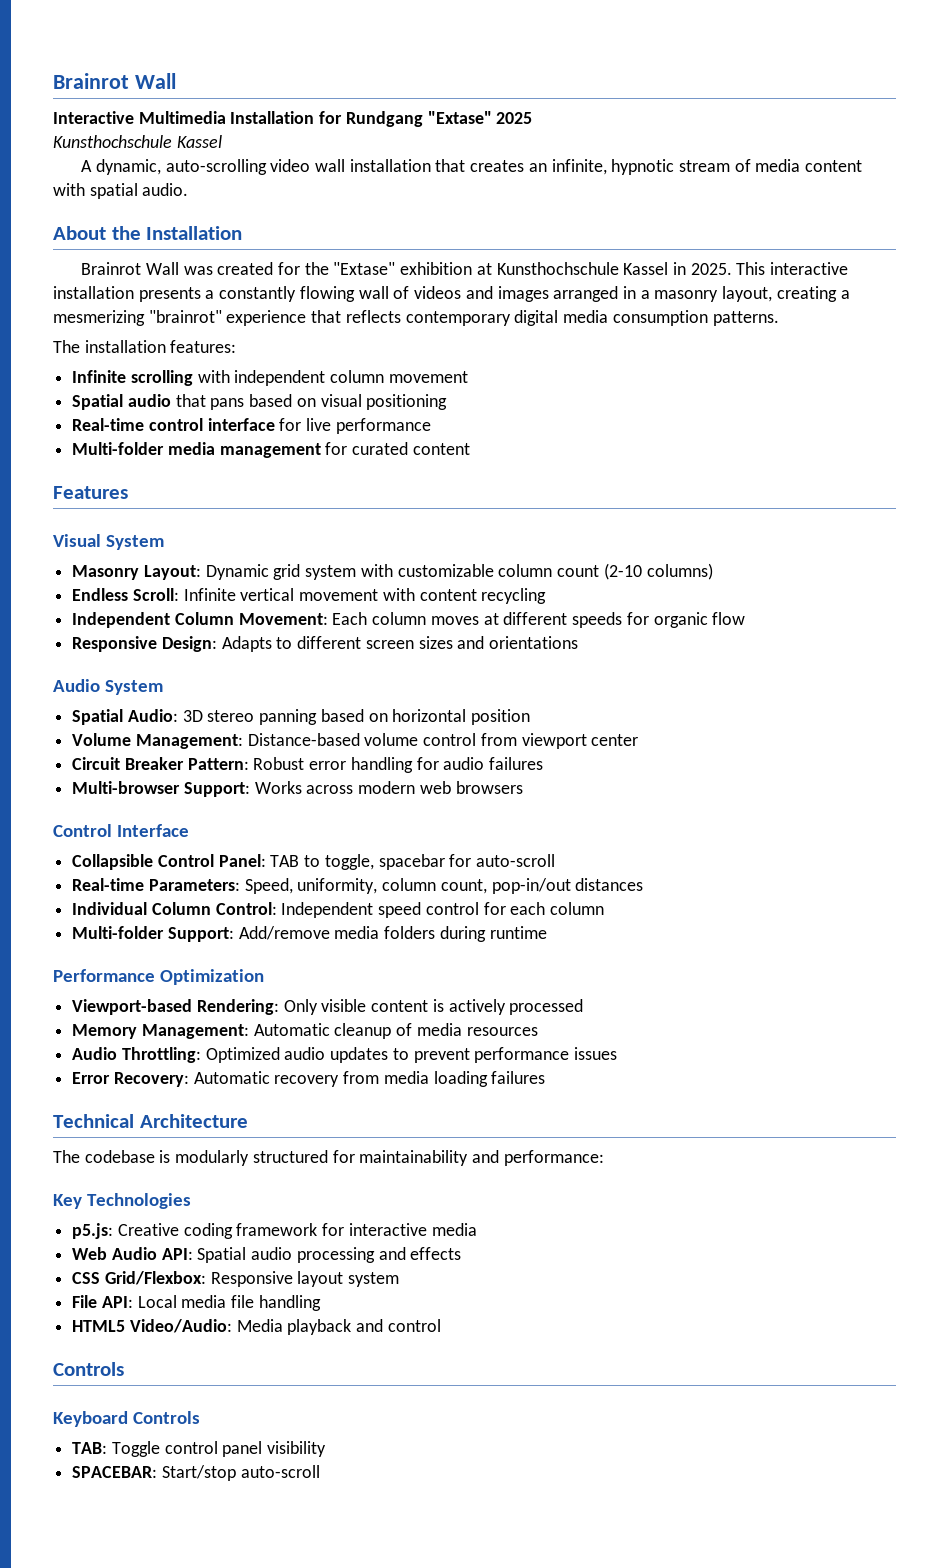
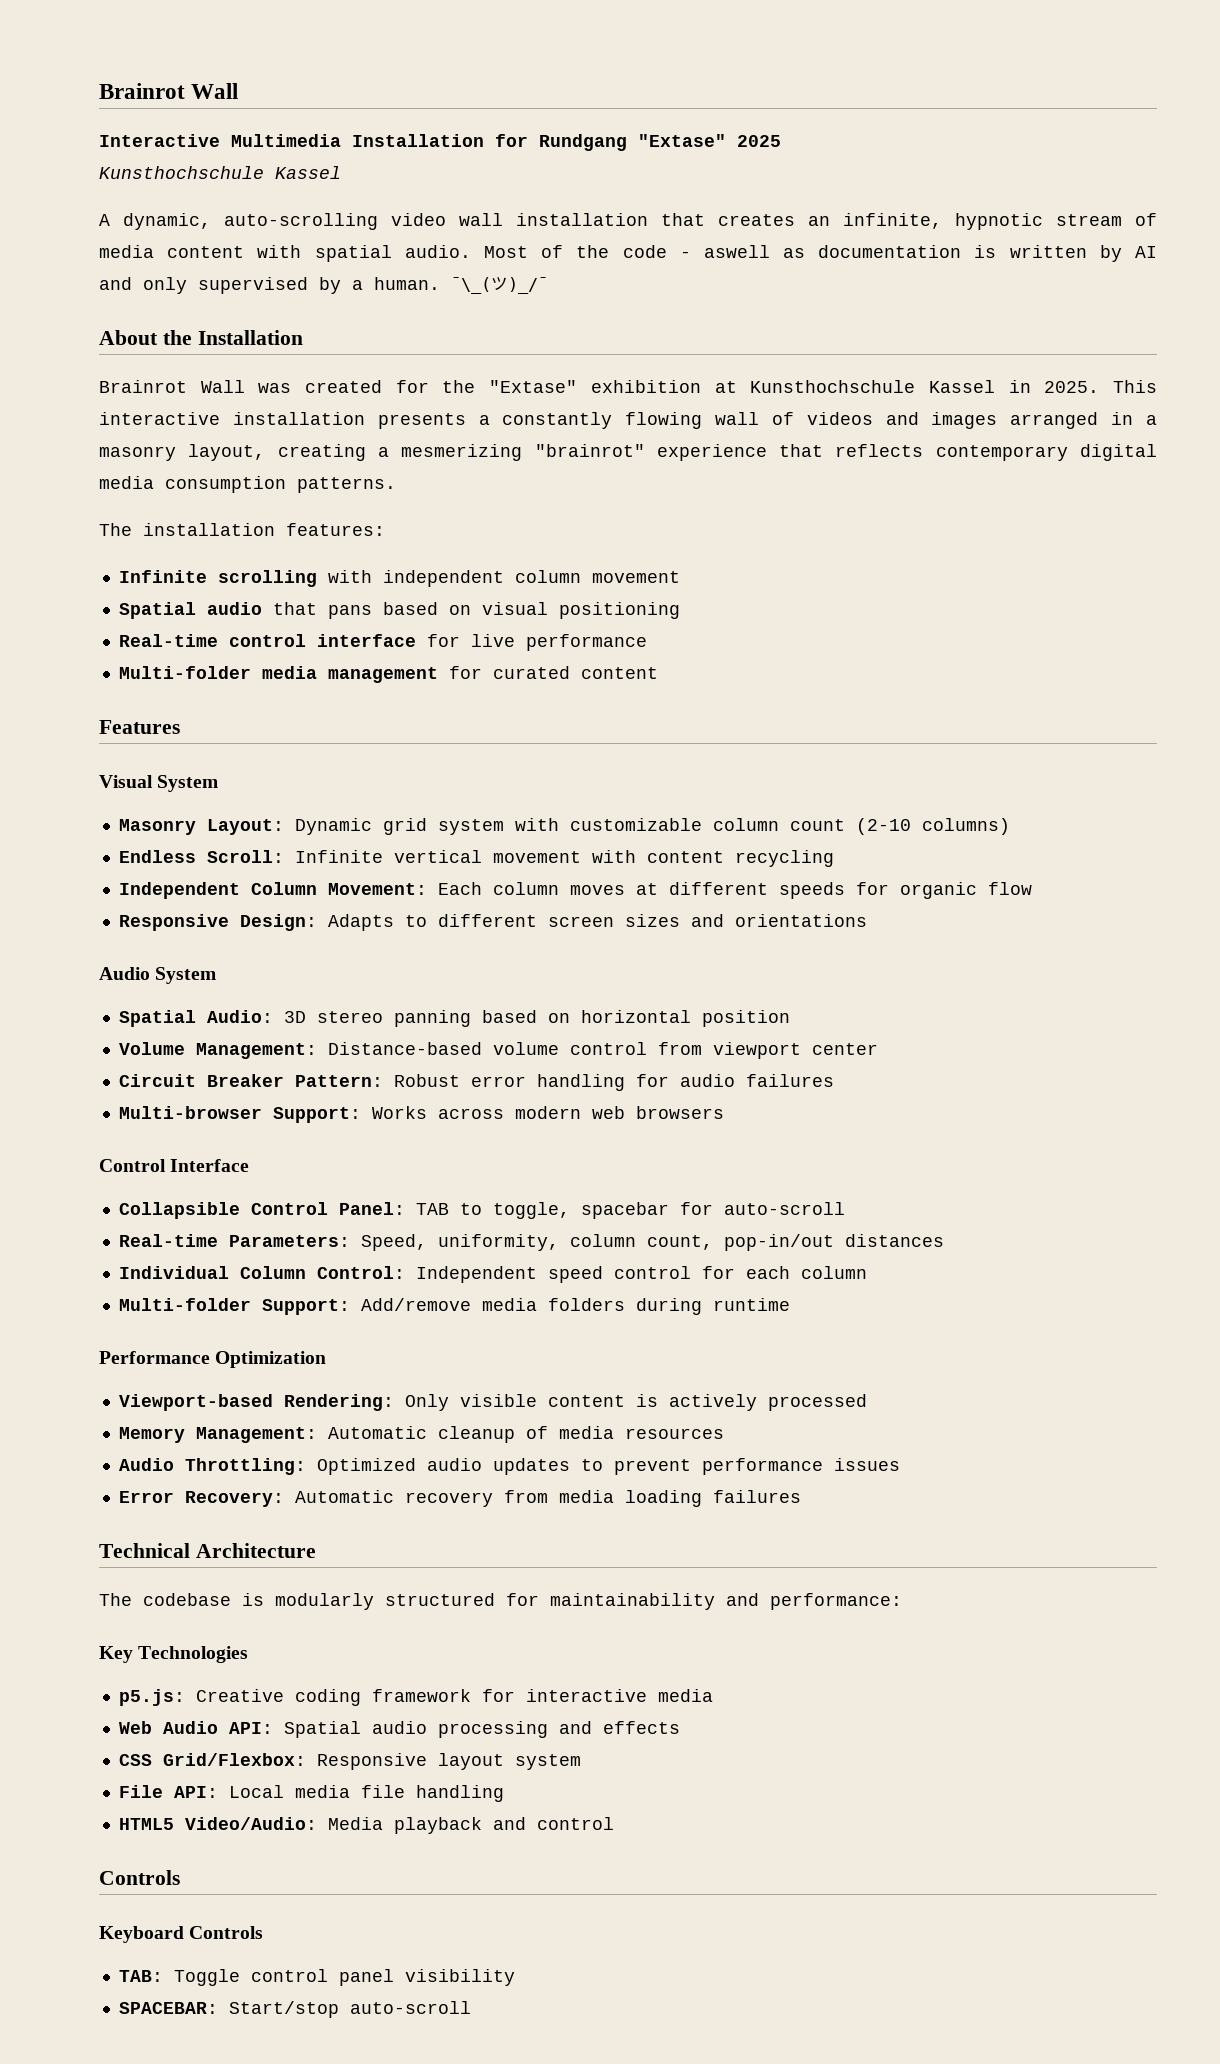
(189, 189) none -> [483,245,1157,262] [99,277,548,294] Most of the code - aswell as documentation is written by AI and only supervised by a human. ¯\_(ツ)_/¯

